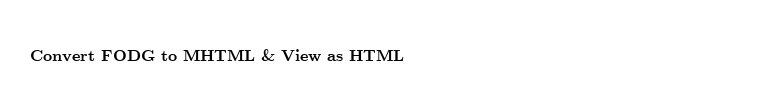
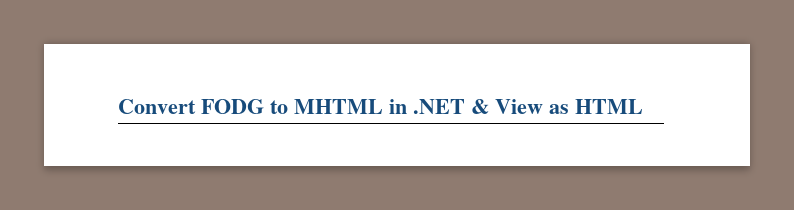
(255, 55) none -> [389,99,465,114] in .NET

